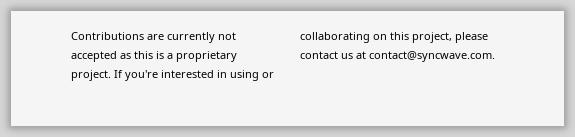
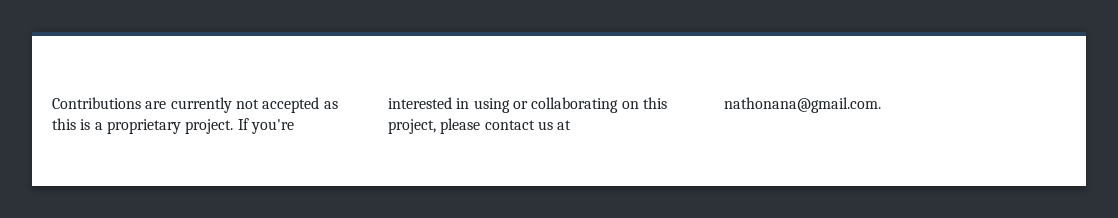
[369,51,495,62] contact@syncwave.com. -> [724,97,881,113] nathonana@gmail.com.

